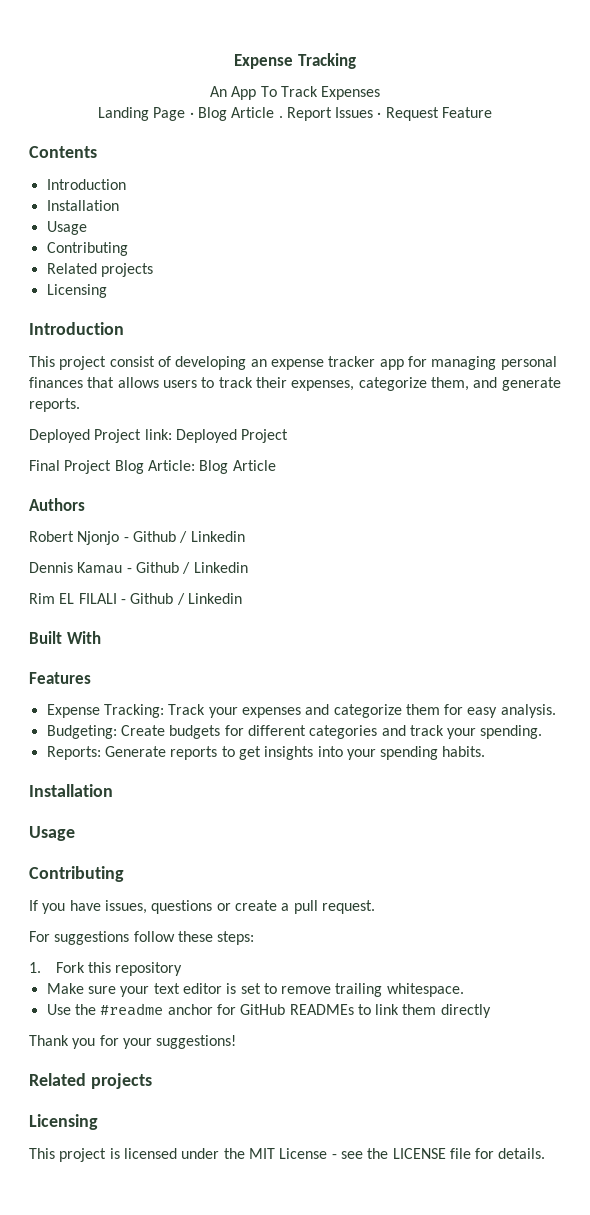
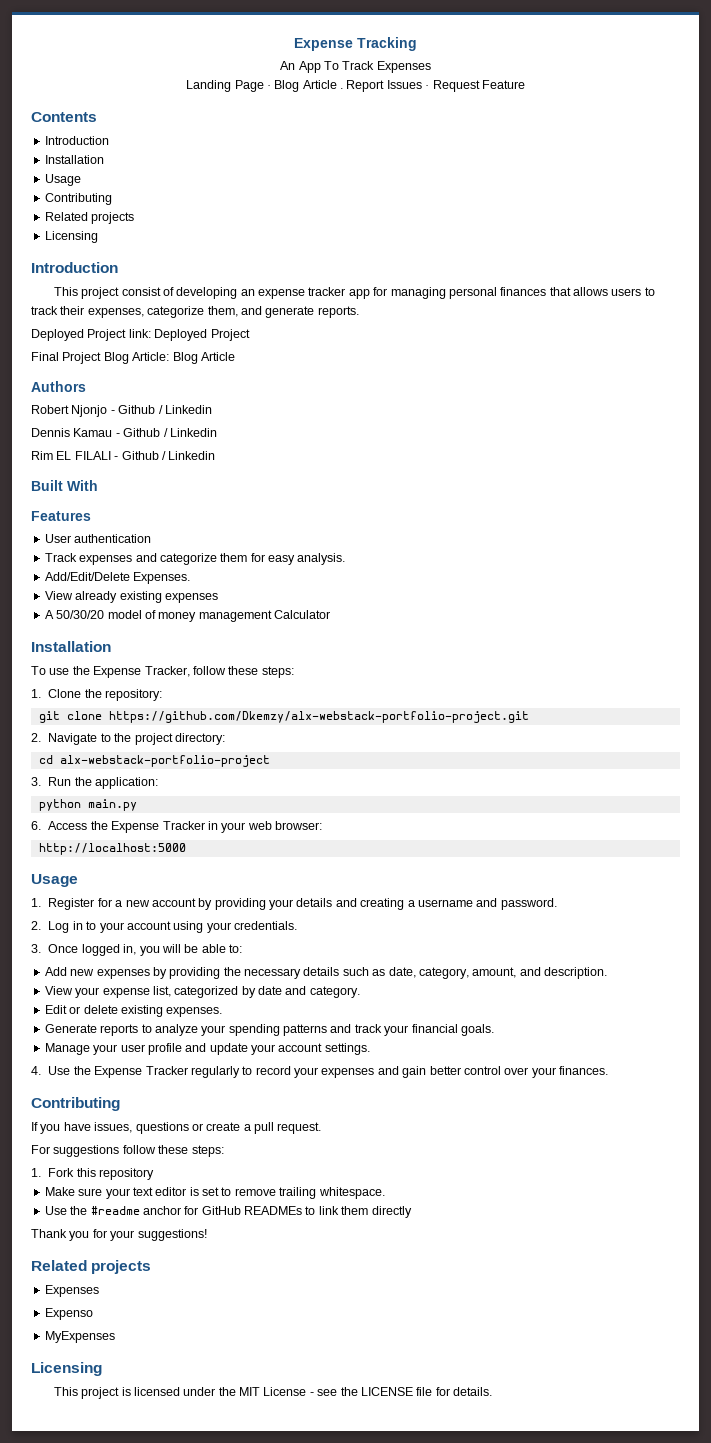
[46,704,238,718] Expense Tracking: Track your -> [44,534,152,543] [44,553,77,562] User authentication // Track
[46,725,543,739] [46,746,486,760] [29,784,113,797] [29,826,75,841] Budgeting: Create budgets for different categories and track your spending. // Reports: Generate reports to get insights into your spending habits. // Installation // Usage -> [44,572,191,584] [44,591,218,603] [44,610,330,622] [31,641,111,652] [31,666,294,678] [31,689,163,701] [38,711,529,723] [31,733,225,745] [38,755,270,767] [31,777,159,789] [38,799,137,811] [31,821,322,833] [38,843,186,855] [31,874,78,887] [31,898,557,910] [31,921,297,933] [31,944,242,956] [44,967,607,979] [44,986,360,998] [44,1005,223,1017] [44,1024,494,1036] [44,1043,370,1055] [31,1066,608,1078] Add/Edit/Delete Expenses. // View already existing expenses // A 50/30/20 model of money management Calculator // Installation // To use the Expense Tracker, follow these steps: // 1. Clone the repository: // git clone https://github.com/Dkemzy/alx-webstack-portfolio-project.git // 2. Navigate to the project directory: // cd alx-webstack-portfolio-project // 3. Run the application: // python main.py // 6. Access the Expense Tracker in your web browser: // http://localhost:5000 // Usage // 1. Register for a new account by providing your details and creating a username and password. // 2. Log in to your account using your credentials. // 3. Once logged in, you will be able to: // Add new expenses by providing the necessary details such as date, category, amount, and description. // View your expense list, categorized by date and category. // Edit or delete existing expenses. // Generate reports to analyze your spending patterns and track your financial goals. // Manage your user profile and update your account settings. // 4. Use the Expense Tracker regularly to record your expenses and gain better control over your finances.
(152, 1081) none -> [44,1285,99,1297] [44,1308,93,1320] [44,1331,115,1343] // Expenses // Expenso // MyExpenses

